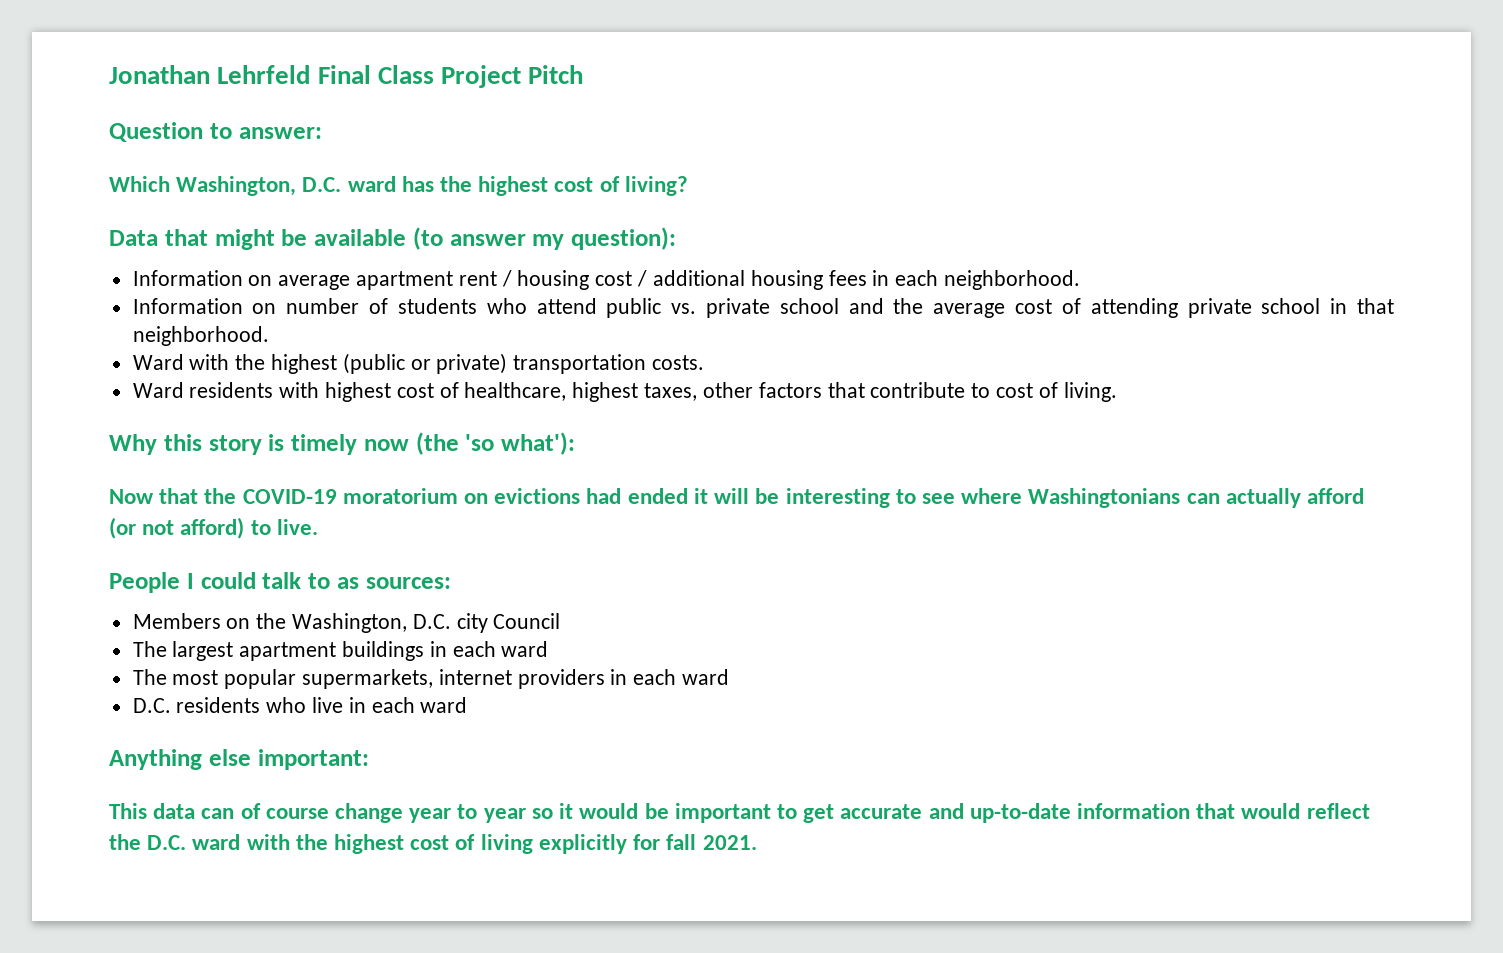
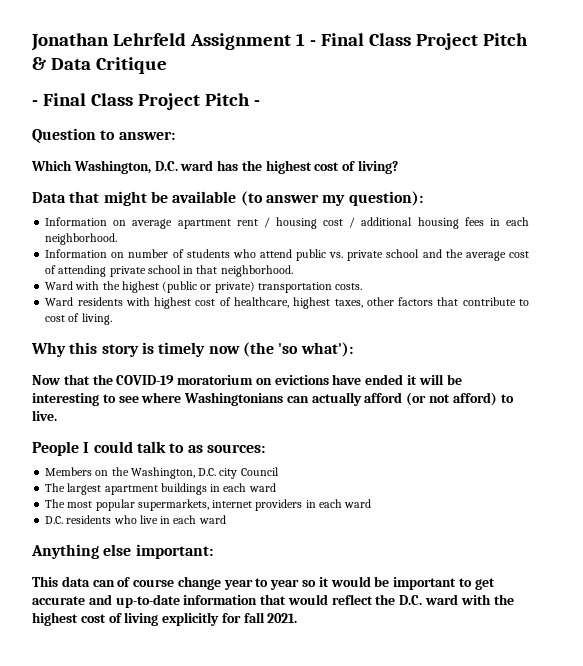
[317,65,584,88] Final Class Project Pitch -> [189,33,528,50] [32,57,167,74] [32,93,260,110] Assignment 1 - Final Class Project Pitch & Data Critique // - Final Class Project Pitch -
[586,488,622,504] had -> [332,374,362,385] have

